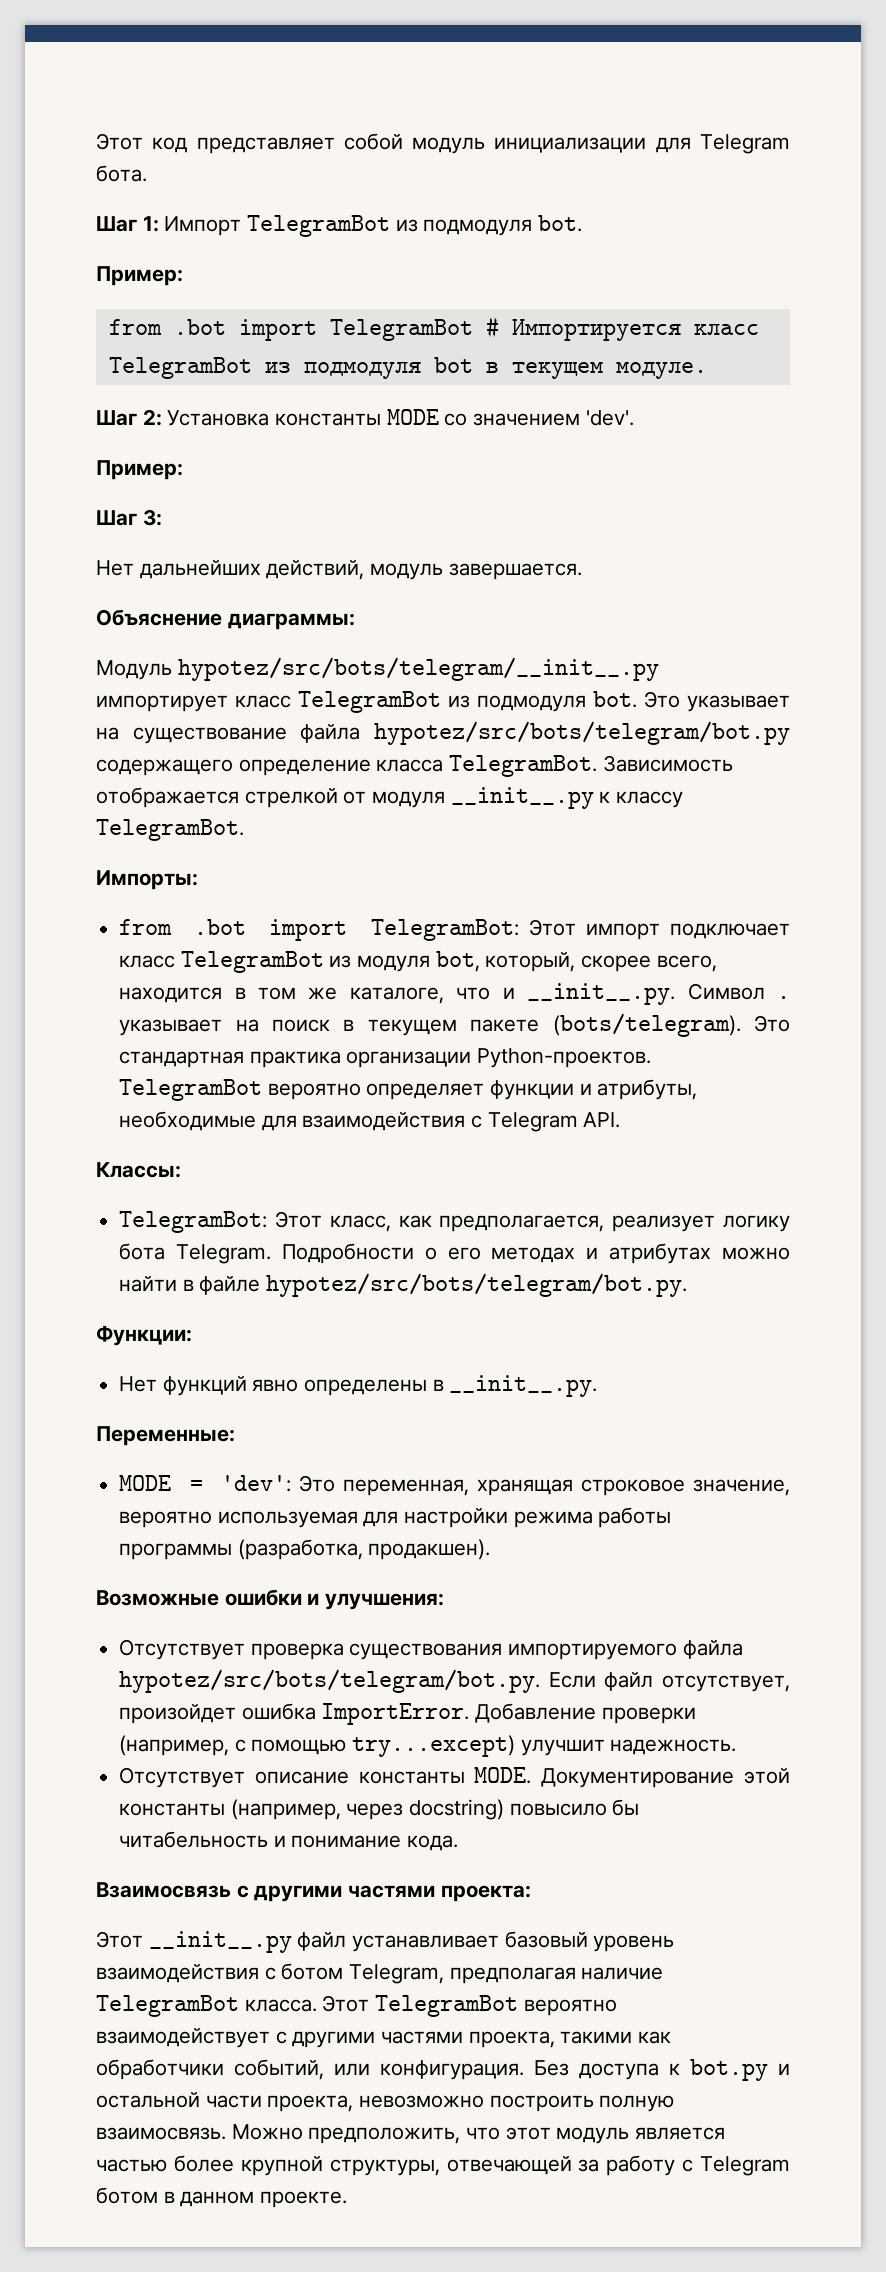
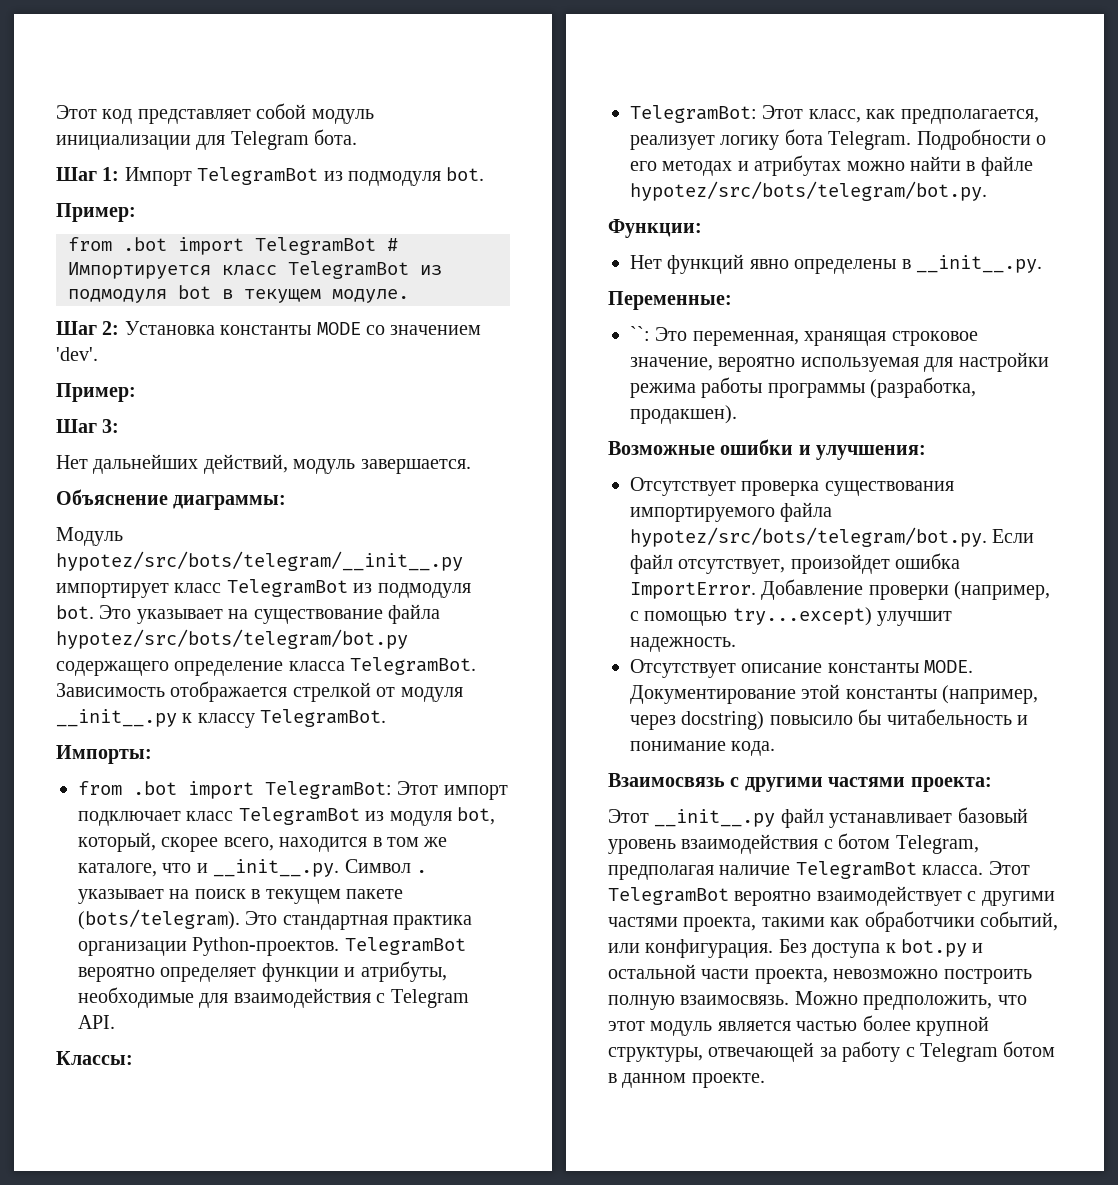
[119,1475,291,1492] MODE = 'dev': -> [630,326,650,341] ``:

